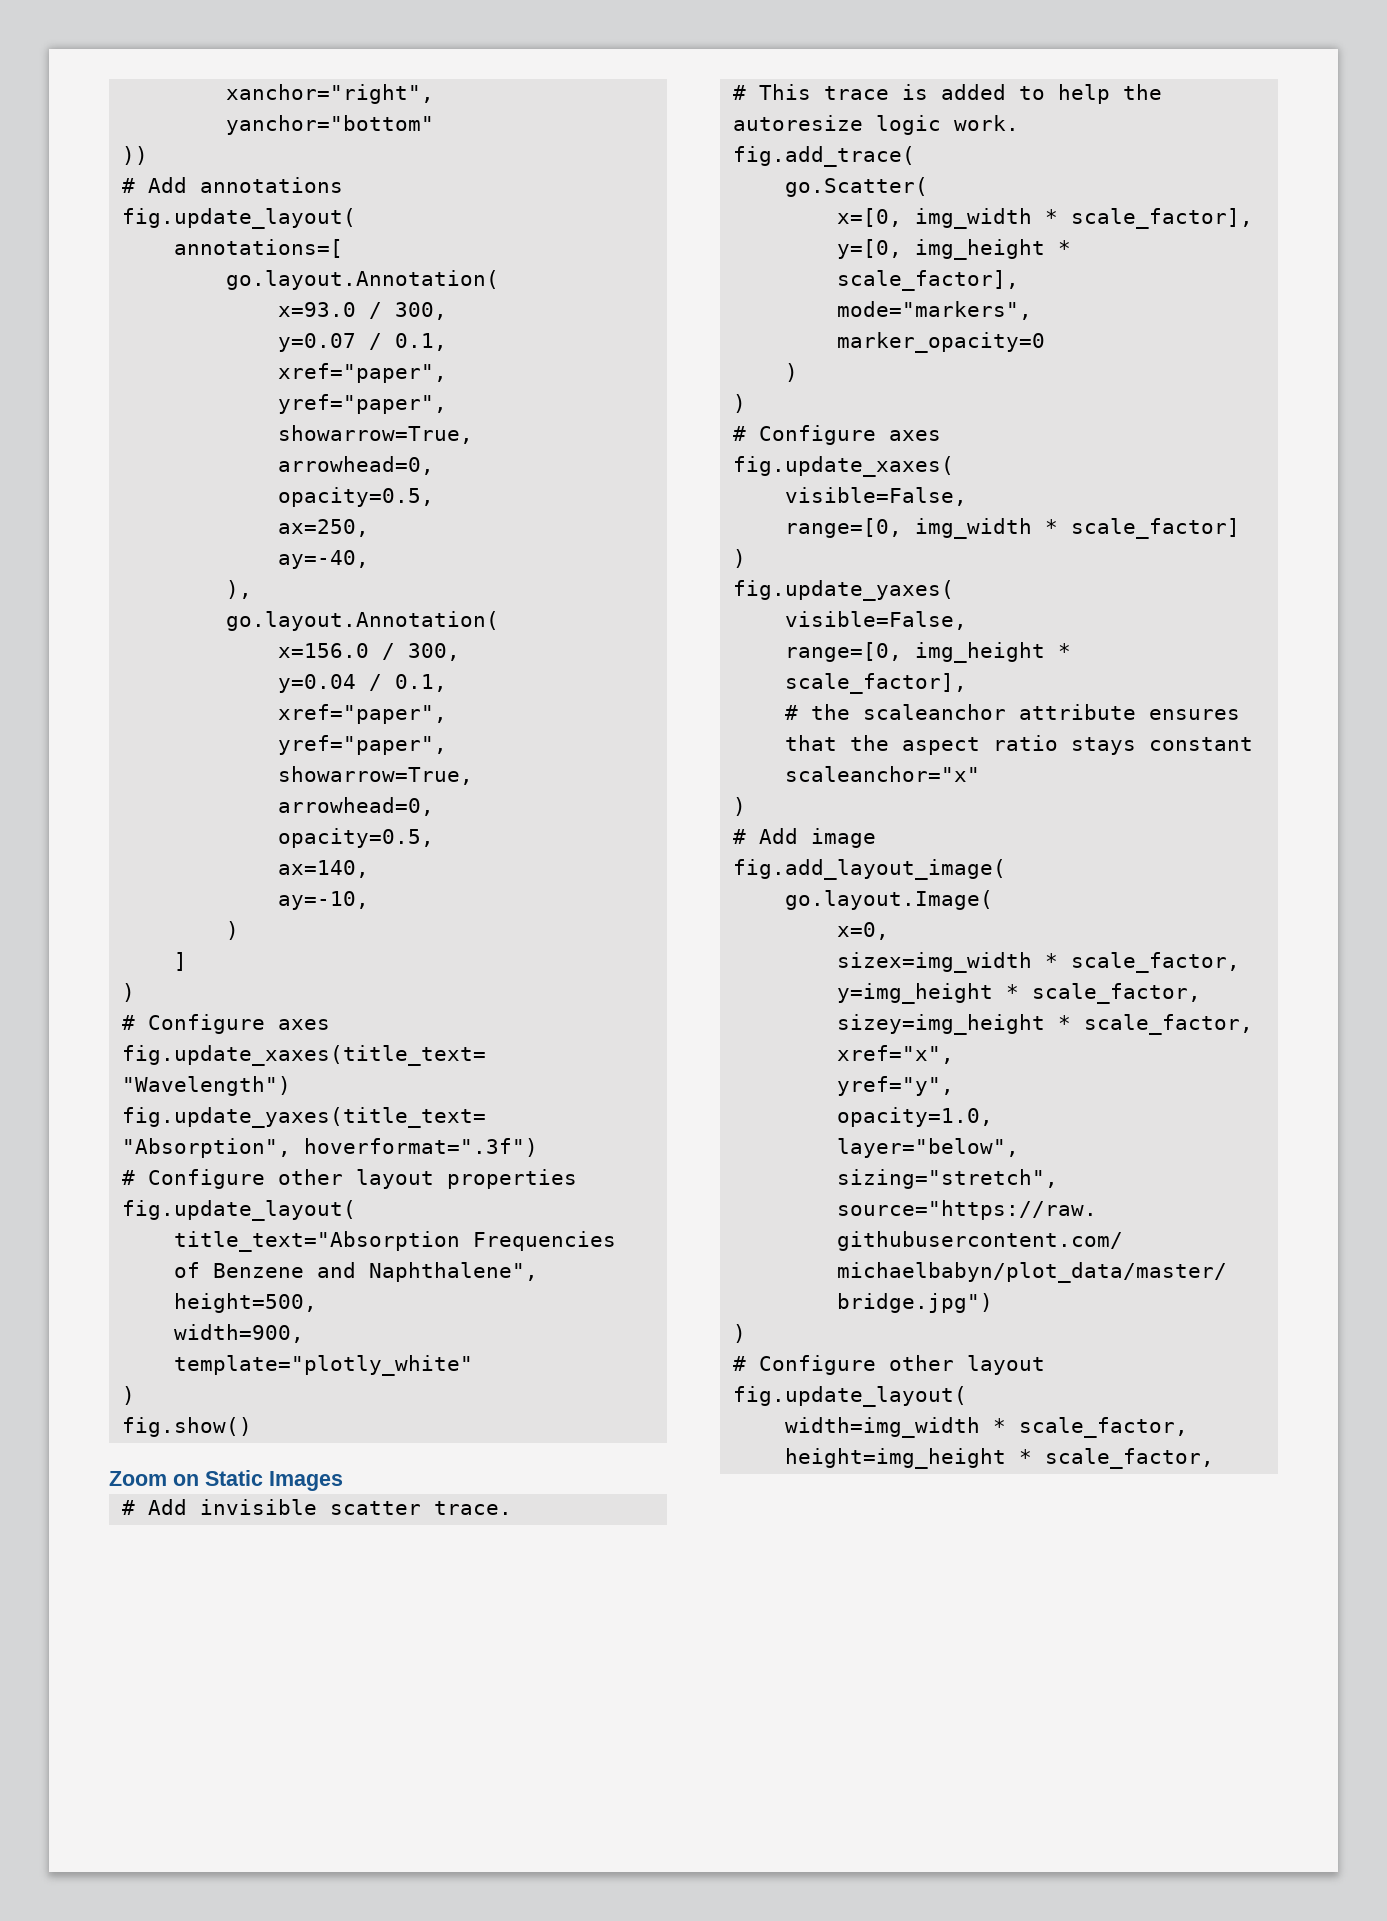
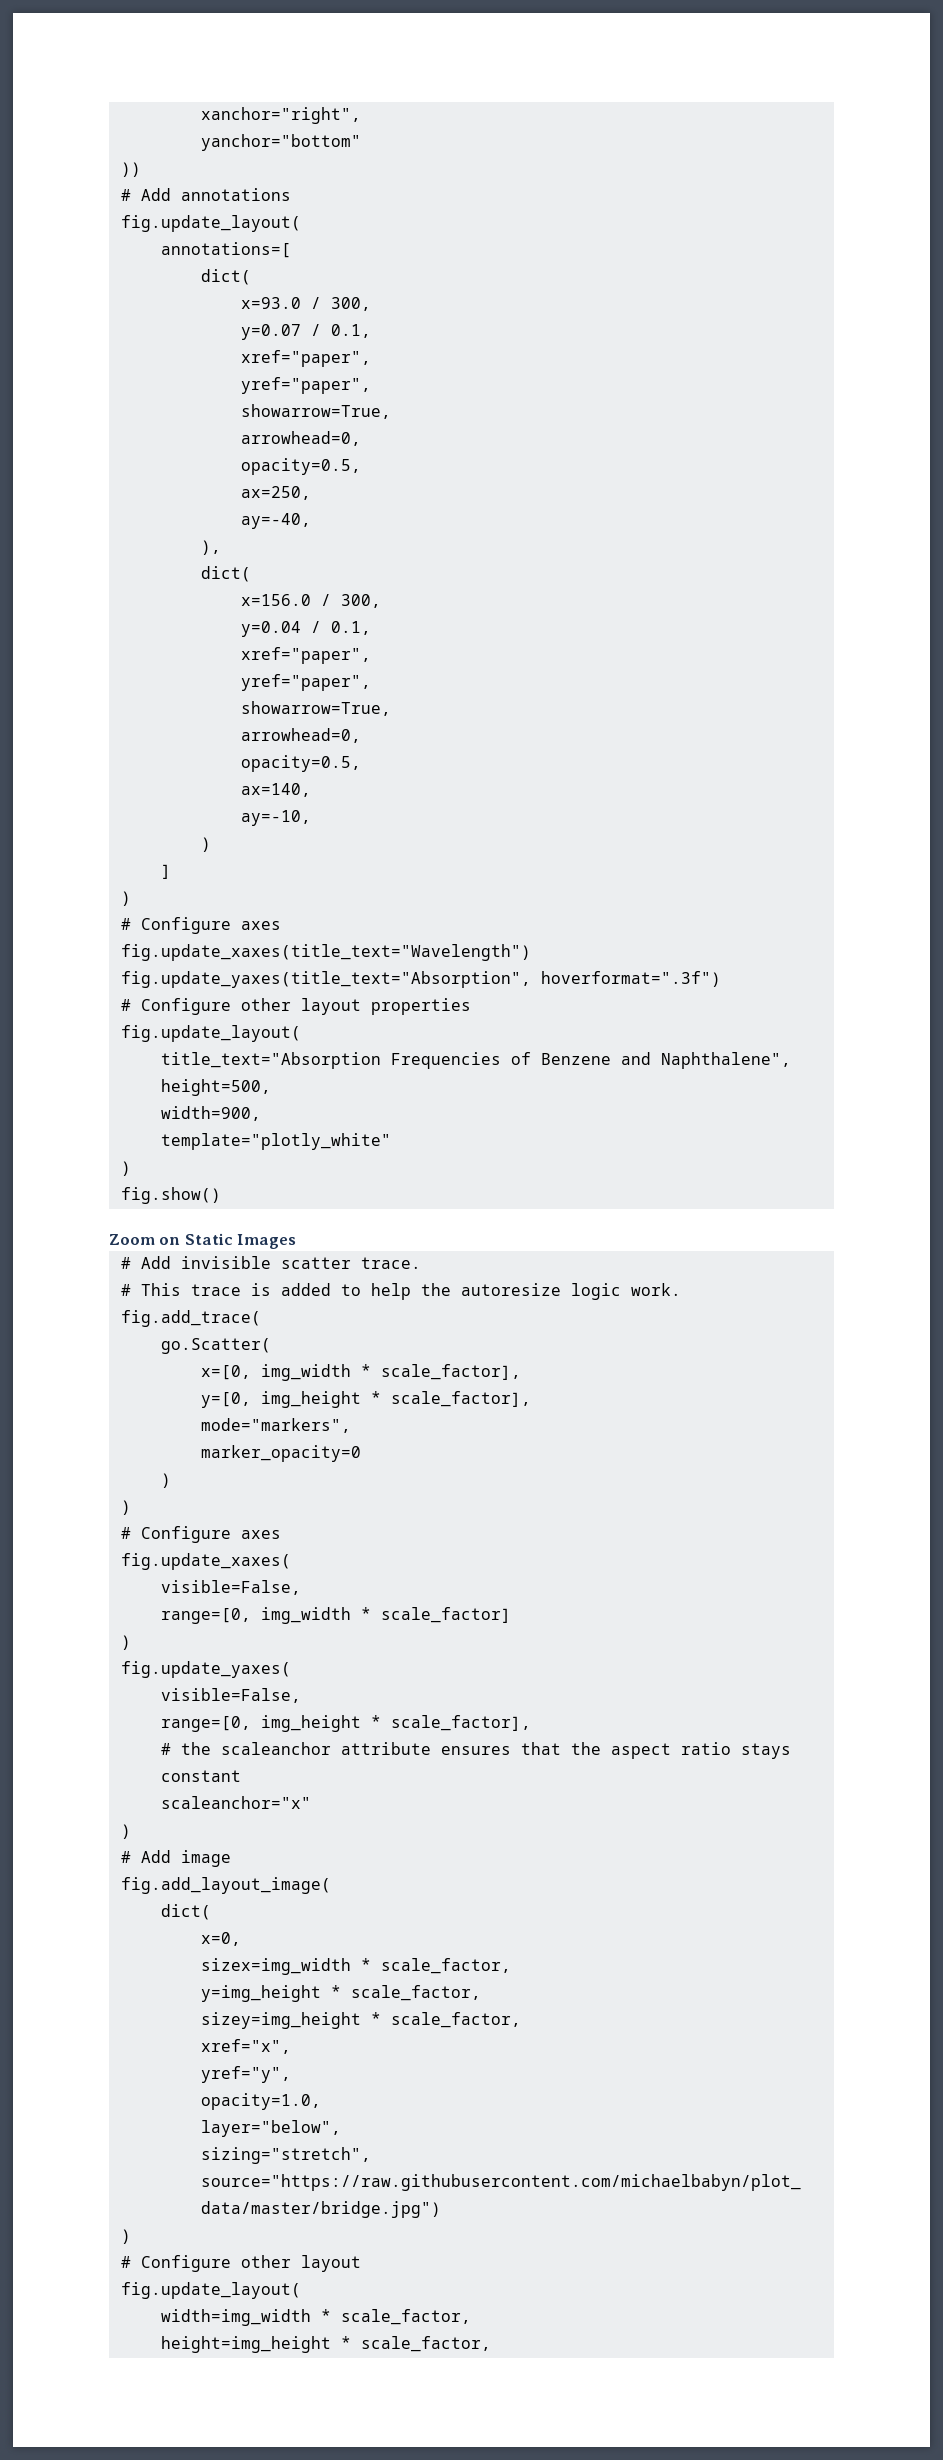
[225,270,499,290] go.layout.Annotation( -> [201,269,251,285] dict(
[225,611,499,631] go.layout.Annotation( -> [201,566,251,582] dict(
[784,890,993,910] go.layout.Image( -> [161,1904,211,1920] dict(

